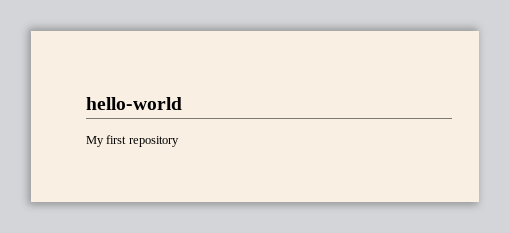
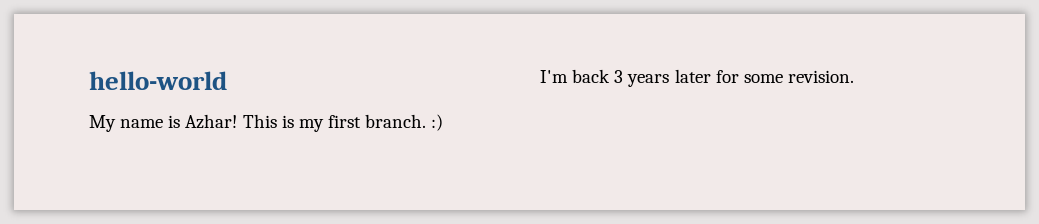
[106,135,179,147] first repository -> [120,114,444,132] [540,69,854,87] name is Azhar! This is my first branch. :) // I'm back 3 years later for some revision.

